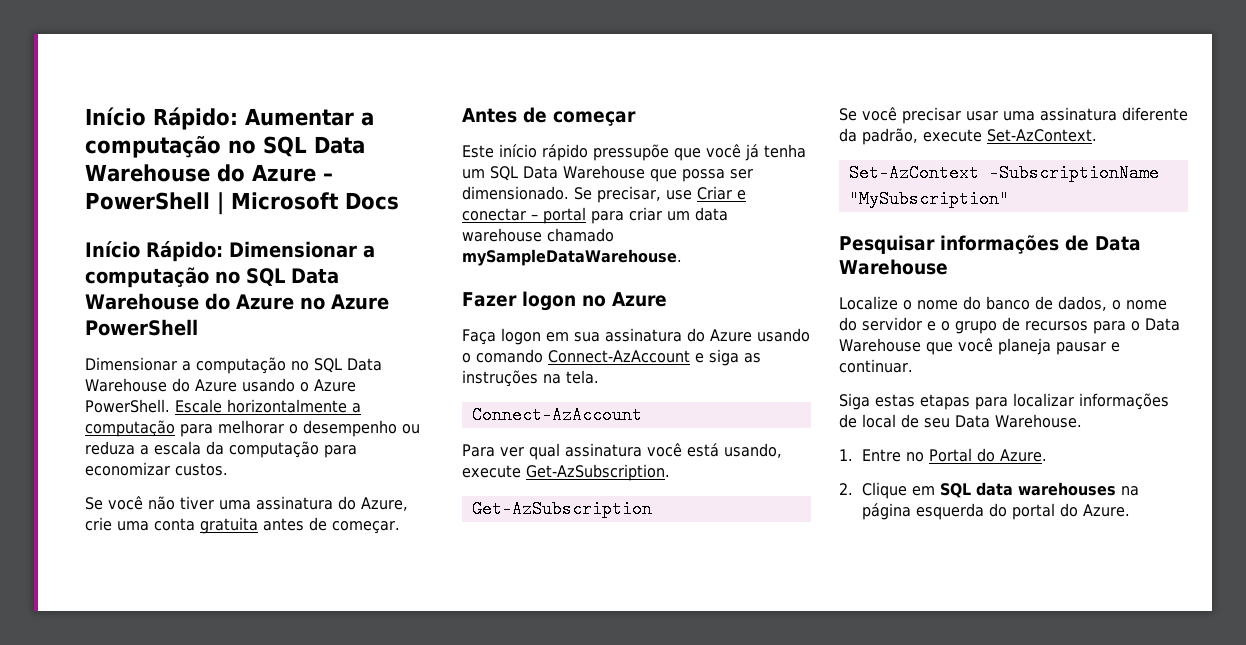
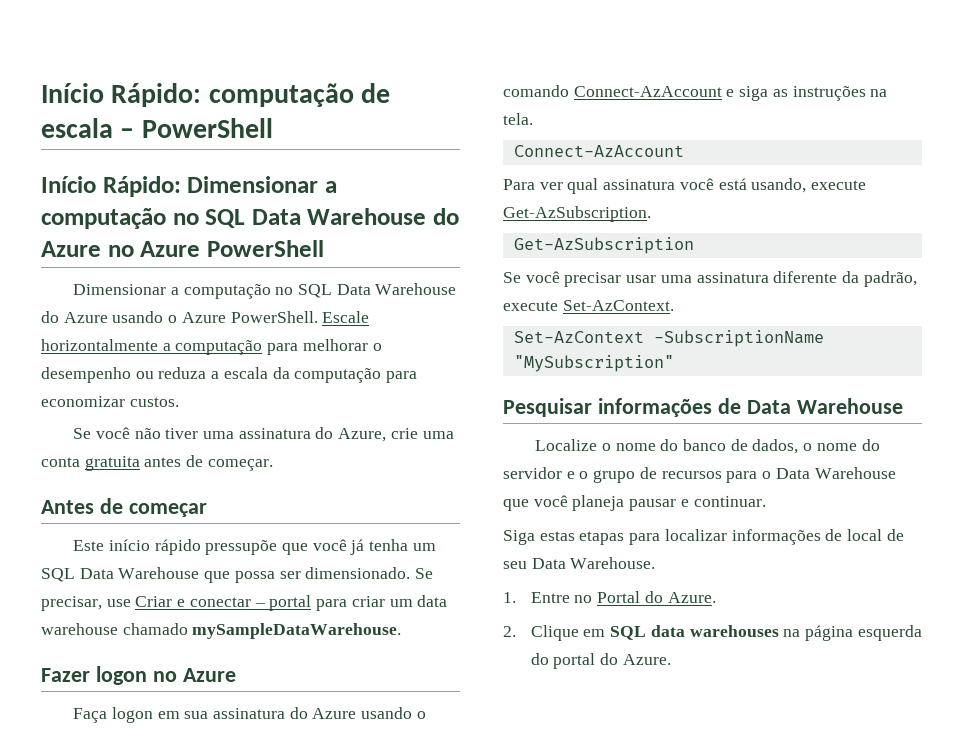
[85,107,374,130] [85,135,365,158] [85,164,316,182] Início Rápido: Aumentar a computação no SQL Data Warehouse do Azure -> [41,83,391,107] [41,118,113,138] Início Rápido: computação de escala
[217,192,399,215] | Microsoft Docs -> (273, 128) none

